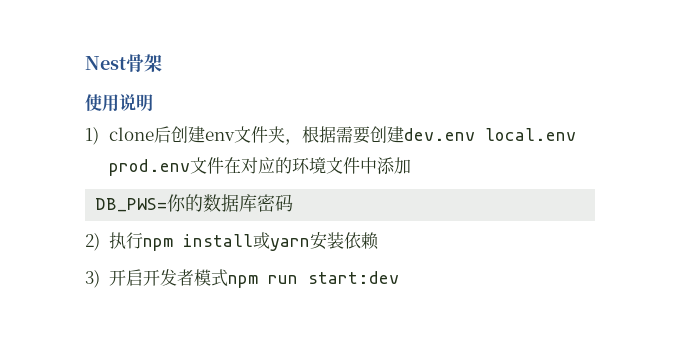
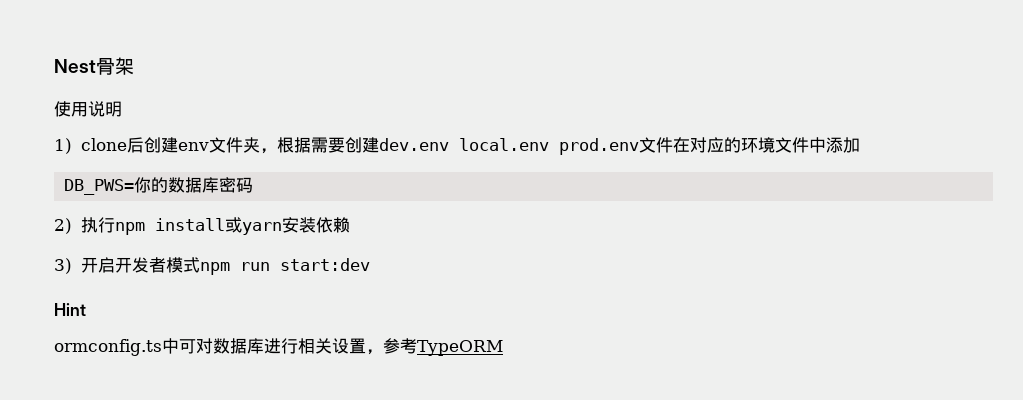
(399, 277) none -> [54,303,86,316] [54,338,503,356] // Hint // ormconfig.ts中可对数据库进行相关设置，参考TypeORM

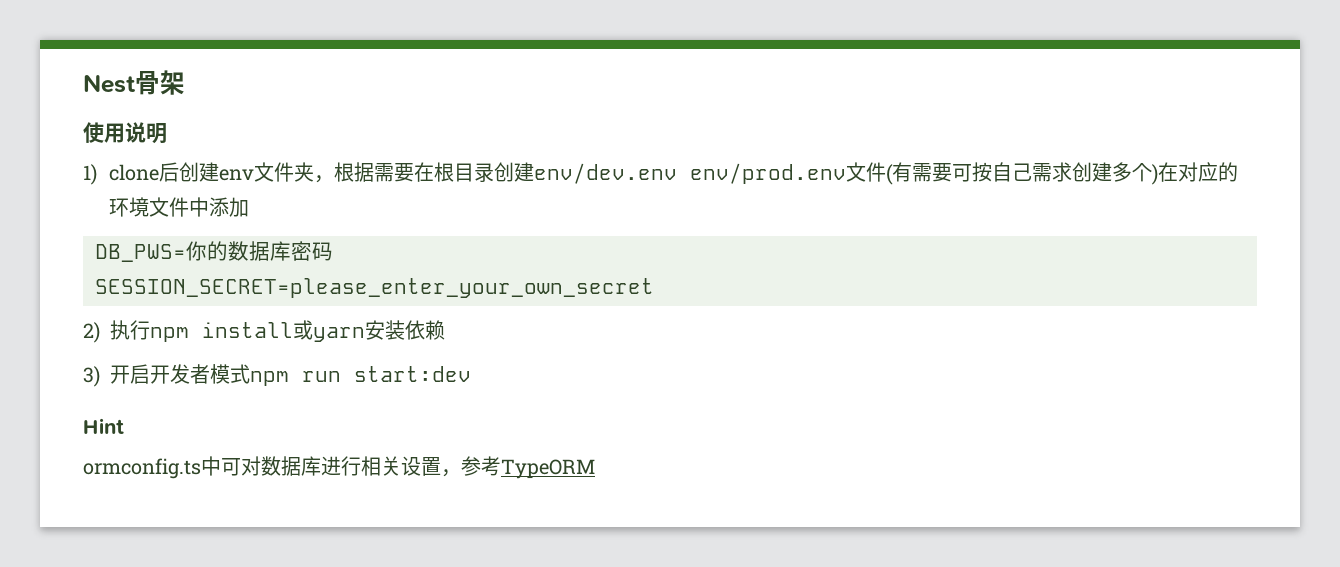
[344,137,673,155] 创建dev.env local.env prod.env文件 -> [414,162,1159,185] 在根目录创建env/dev.env env/prod.env文件(有需要可按自己需求创建多个)
(254, 185) none -> [95,278,654,298] // SESSION_SECRET=please_enter_your_own_secret

